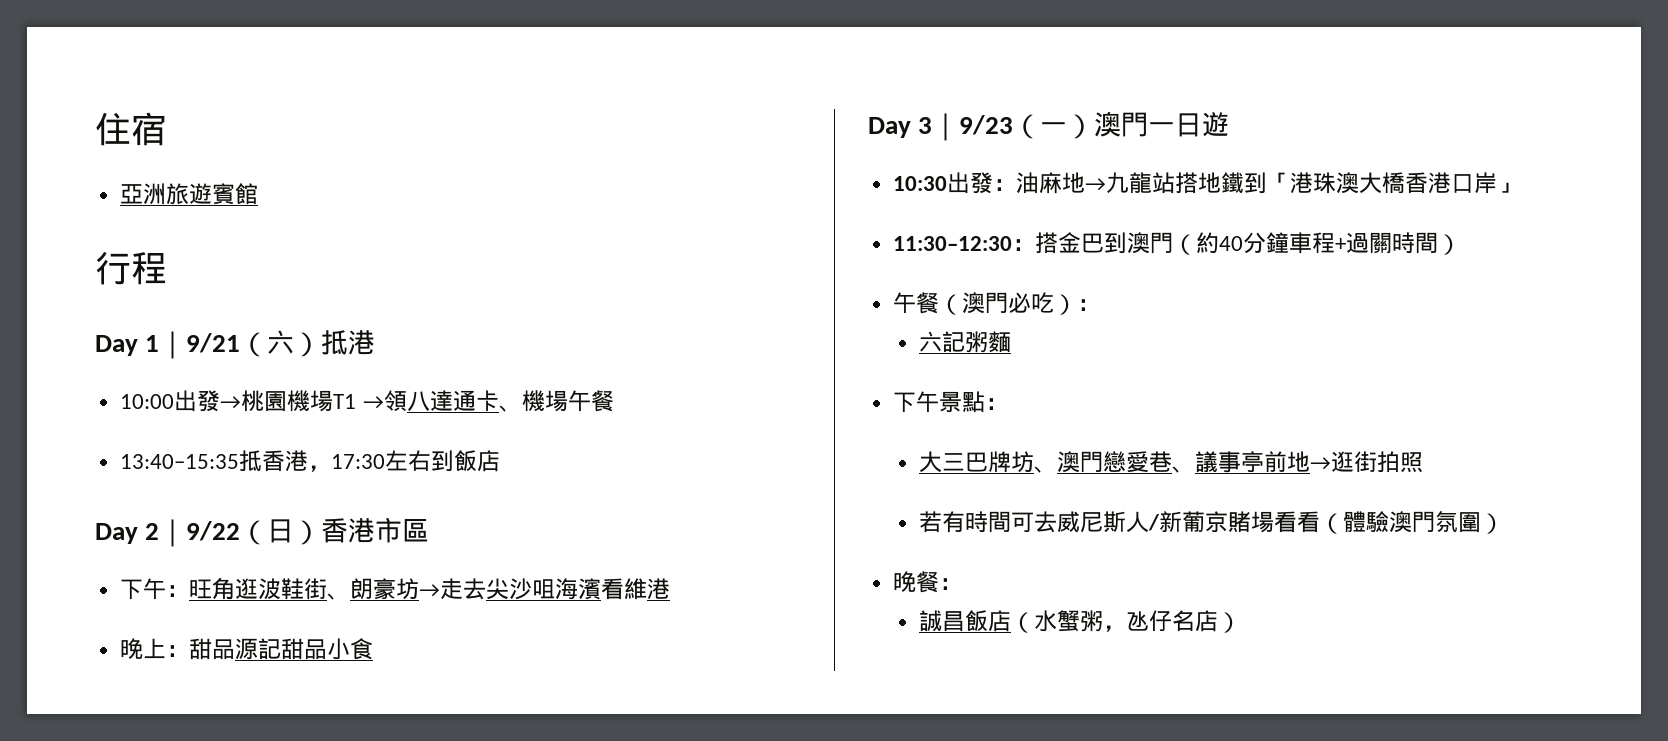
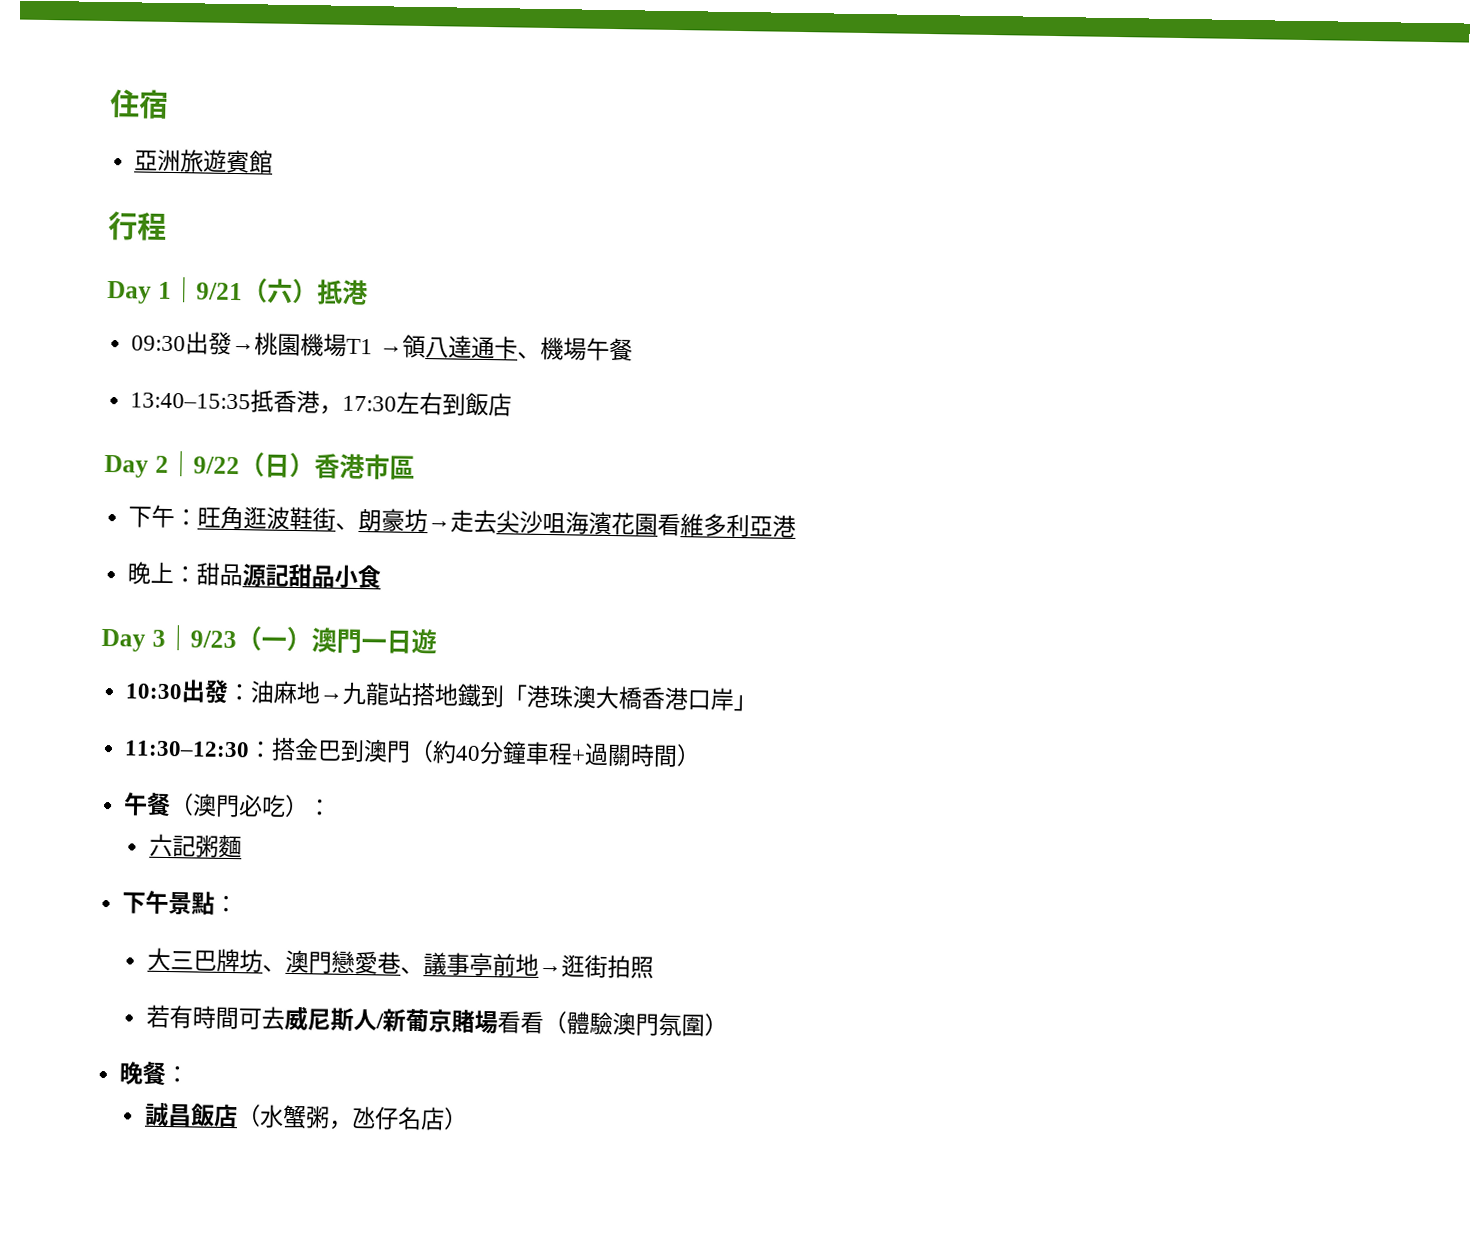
[120,394,175,409] 10:00 -> [131,335,187,352] 09:30
[601,578,648,600] 看維 -> [611,512,774,538] 花園看維多利亞

